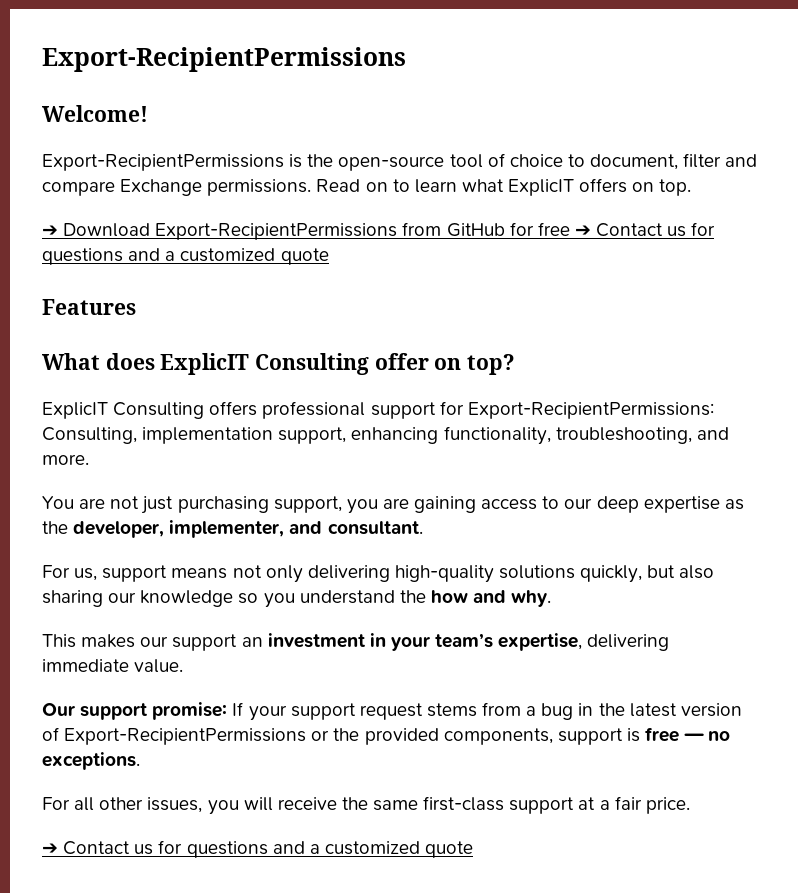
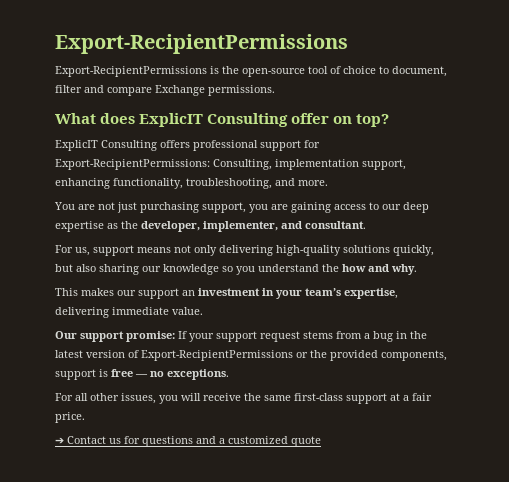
[42,47,406,72] [42,105,148,122] Export-RecipientPermissions // Welcome! -> [55,34,348,54] Export-RecipientPermissions
[316,178,692,196] [42,222,716,240] [42,248,329,265] [42,299,136,315] Read on to learn what ExplicIT offers on top. // ➔ Download Export-RecipientPermissions from GitHub for free ➔ Contact us for questions and a customized quote // Features -> (275, 90) none

